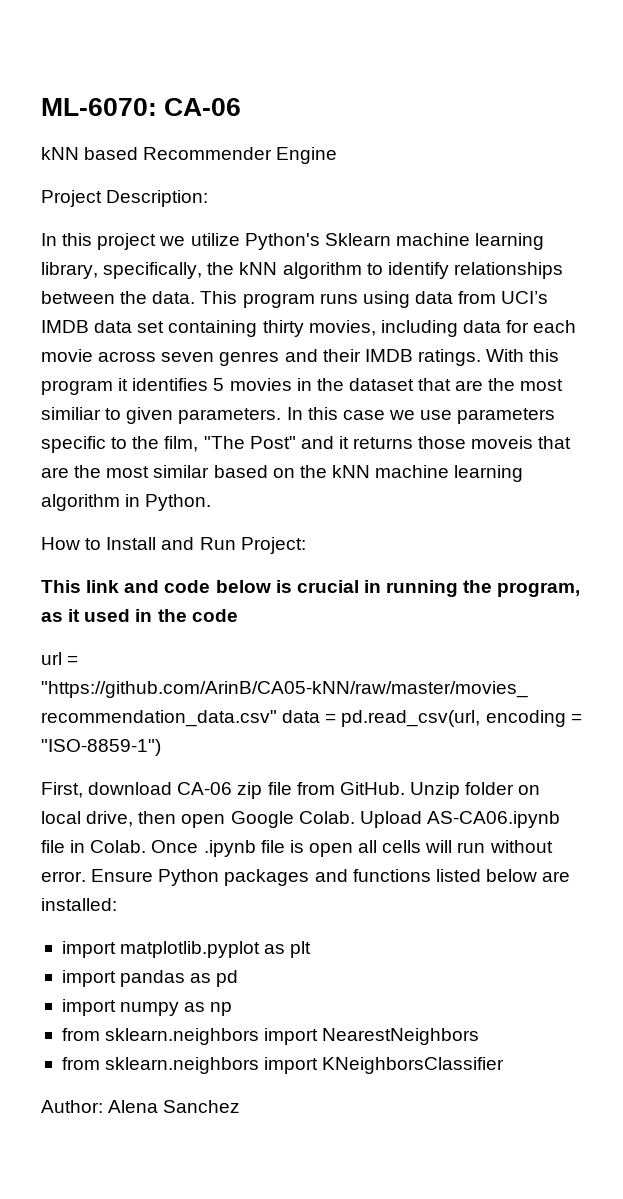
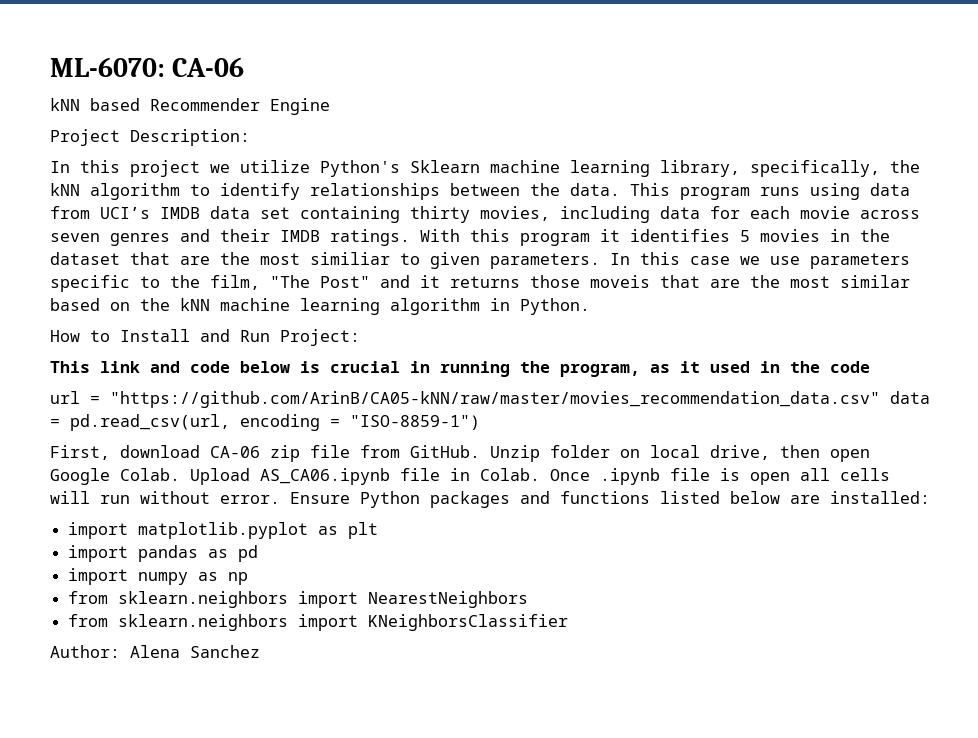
[426,811,560,828] AS-CA06.ipynb -> [260,468,390,485] AS_CA06.ipynb

